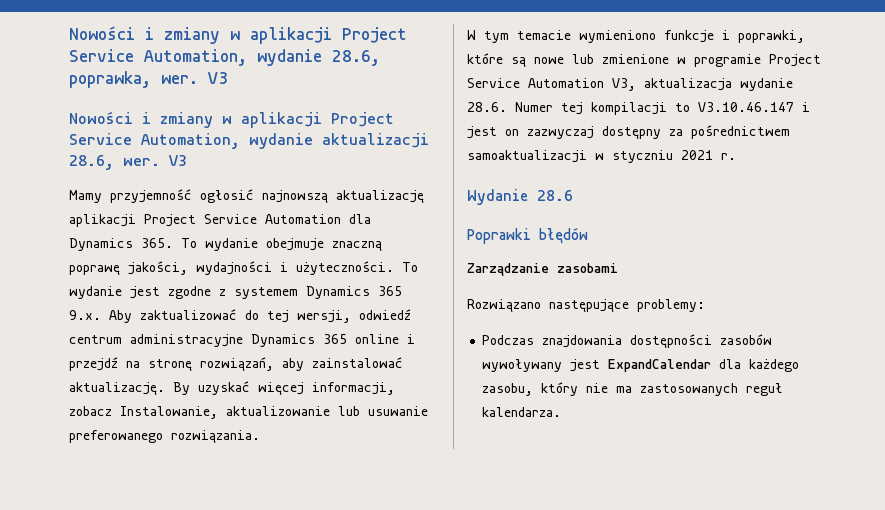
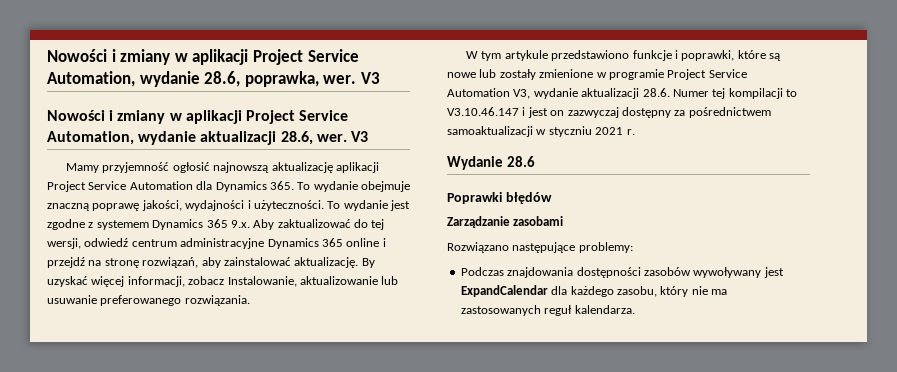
[517,30,656,43] temacie wymieniono -> [504,50,630,61] artykule przedstawiono
(594, 59) none -> [499,69,536,80] zostały
[644,78,793,91] aktualizacja wydanie -> [533,88,640,99] wydanie aktualizacji

